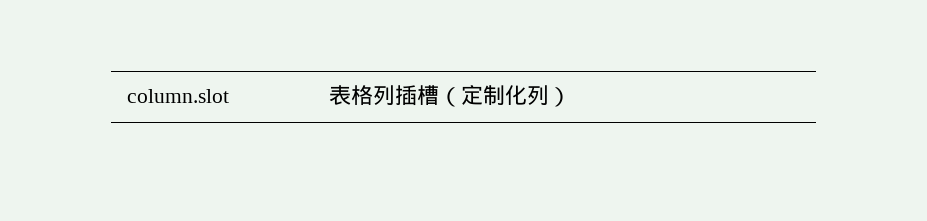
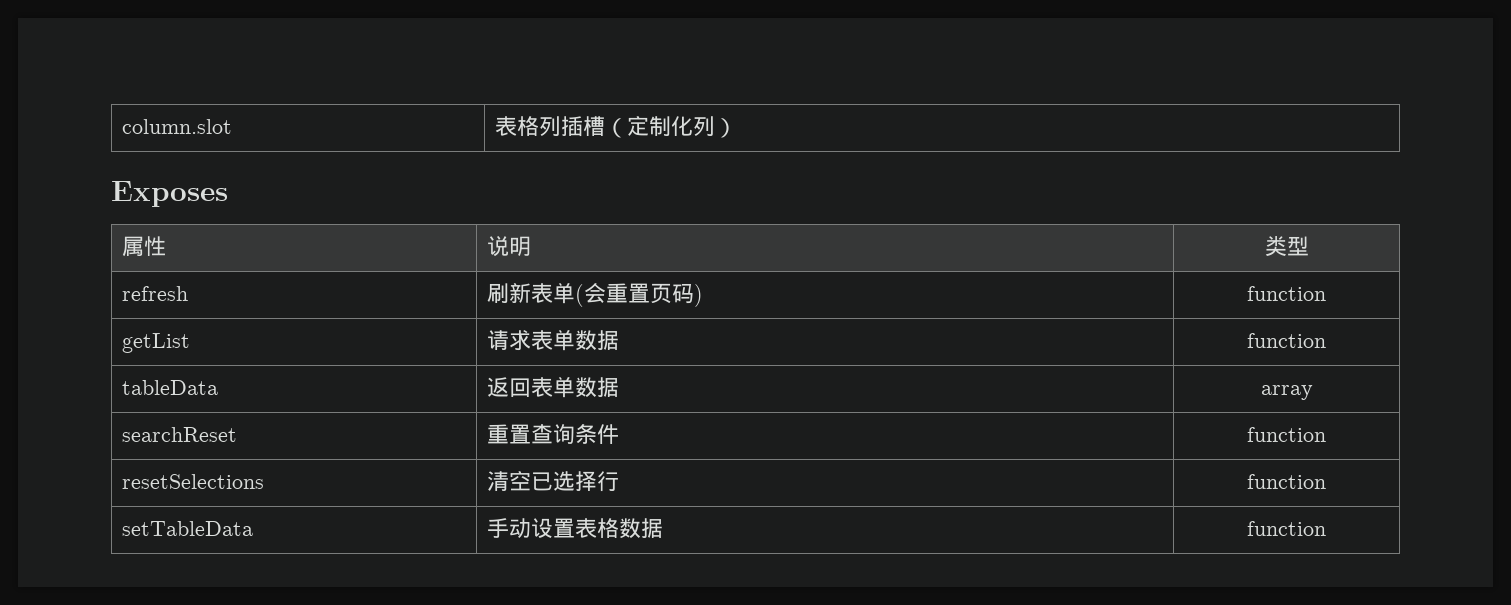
(572, 97) none -> [111,181,228,207] [121,236,166,257] [486,236,531,257] [1264,236,1309,256] [121,286,188,301] [486,283,703,307] [1247,286,1326,301] [121,333,190,353] [486,330,619,351] [1247,333,1326,348] [121,380,218,395] [486,377,619,398] [1260,385,1313,400] [121,427,237,442] [486,424,619,444] [1247,427,1326,442] [121,474,264,489] [486,471,619,492] [1247,474,1326,489] [121,521,253,536] [486,518,663,539] [1247,521,1326,536] // Exposes // 属性 | 说明 | 类型 // refresh | 刷新表单(会重置页码) | function // getList | 请求表单数据 | function // tableData | 返回表单数据 | array // searchReset | 重置查询条件 | function // resetSelections | 清空已选择行 | function // setTableData | 手动设置表格数据 | function

